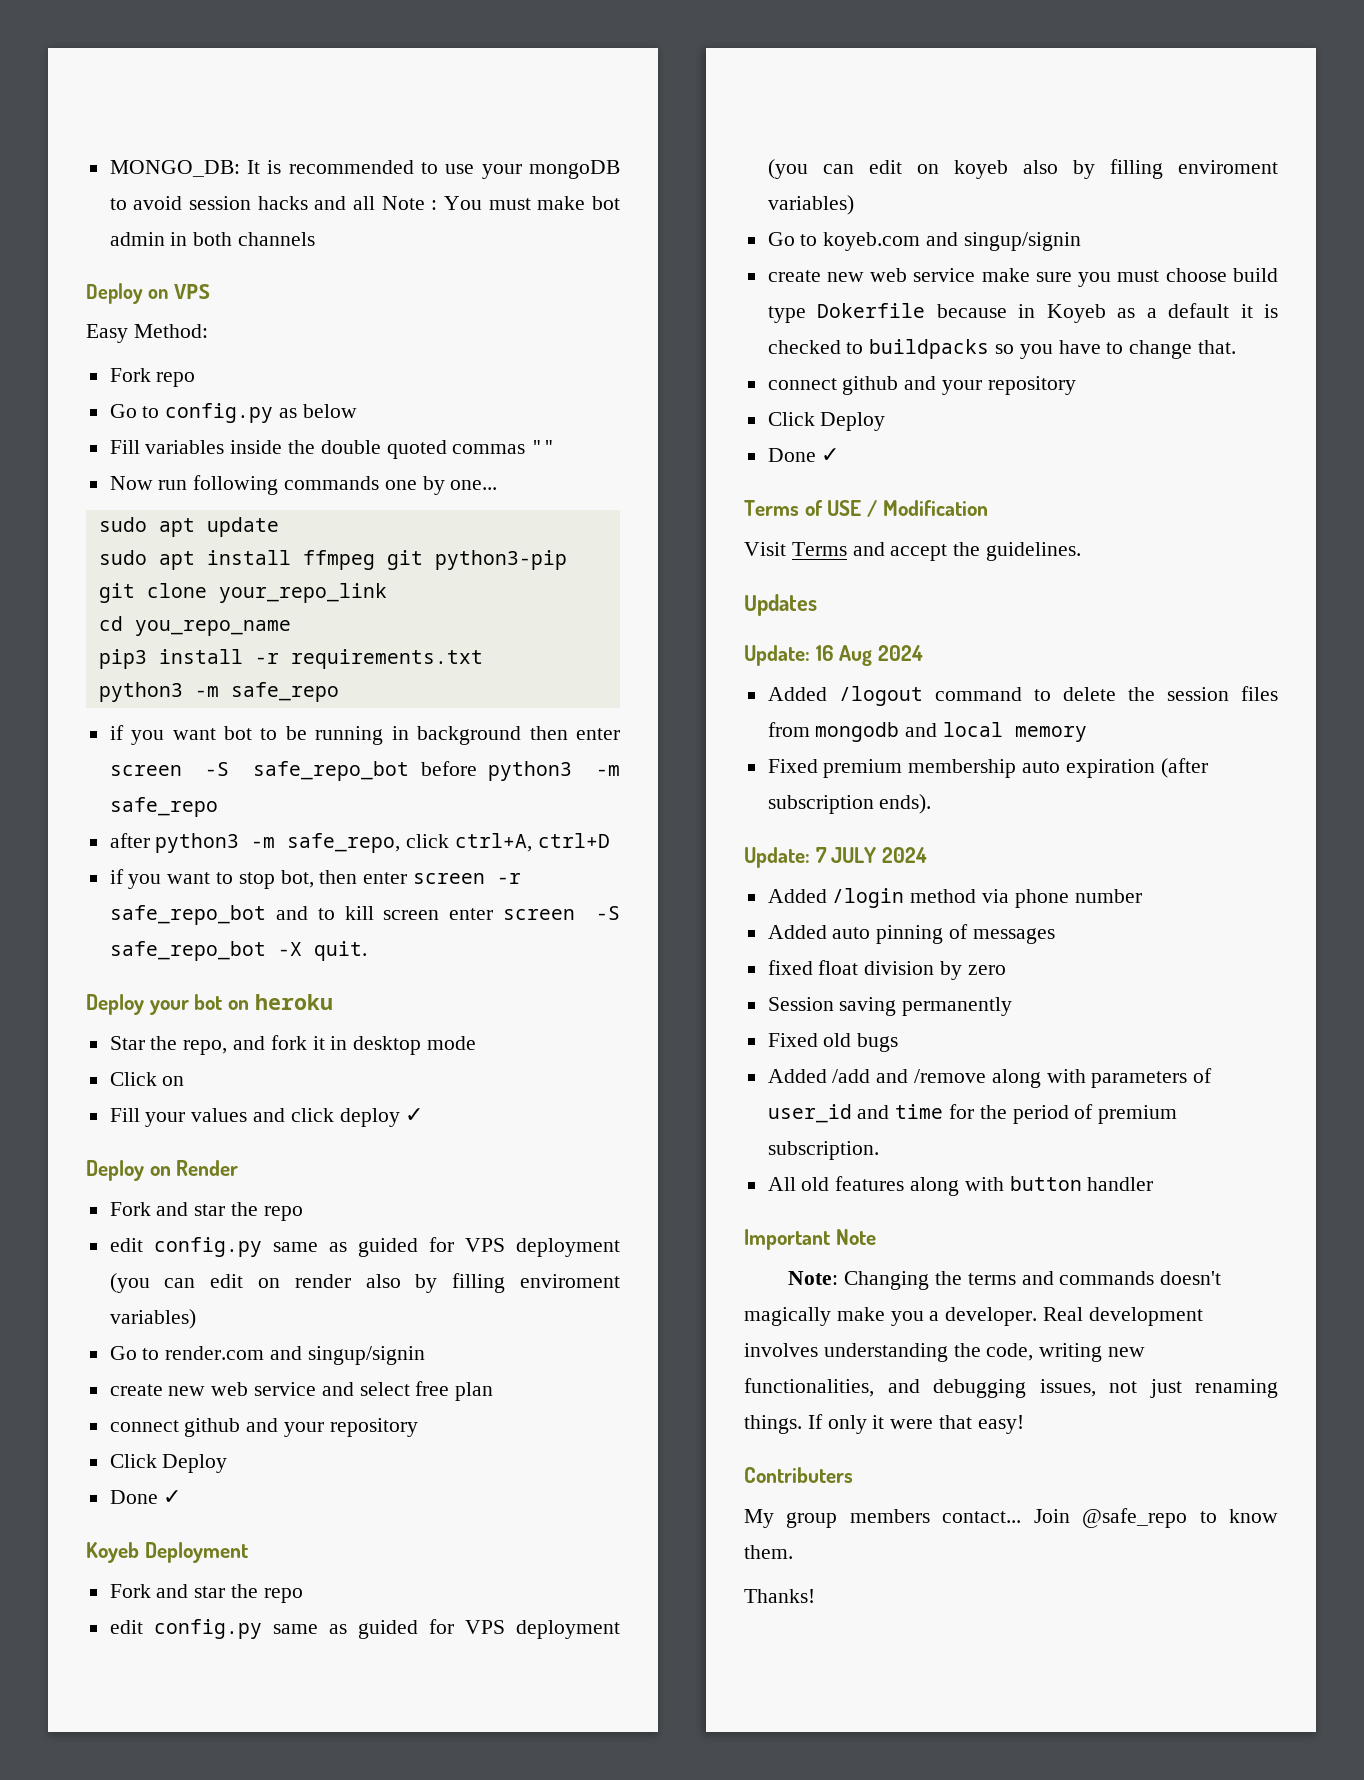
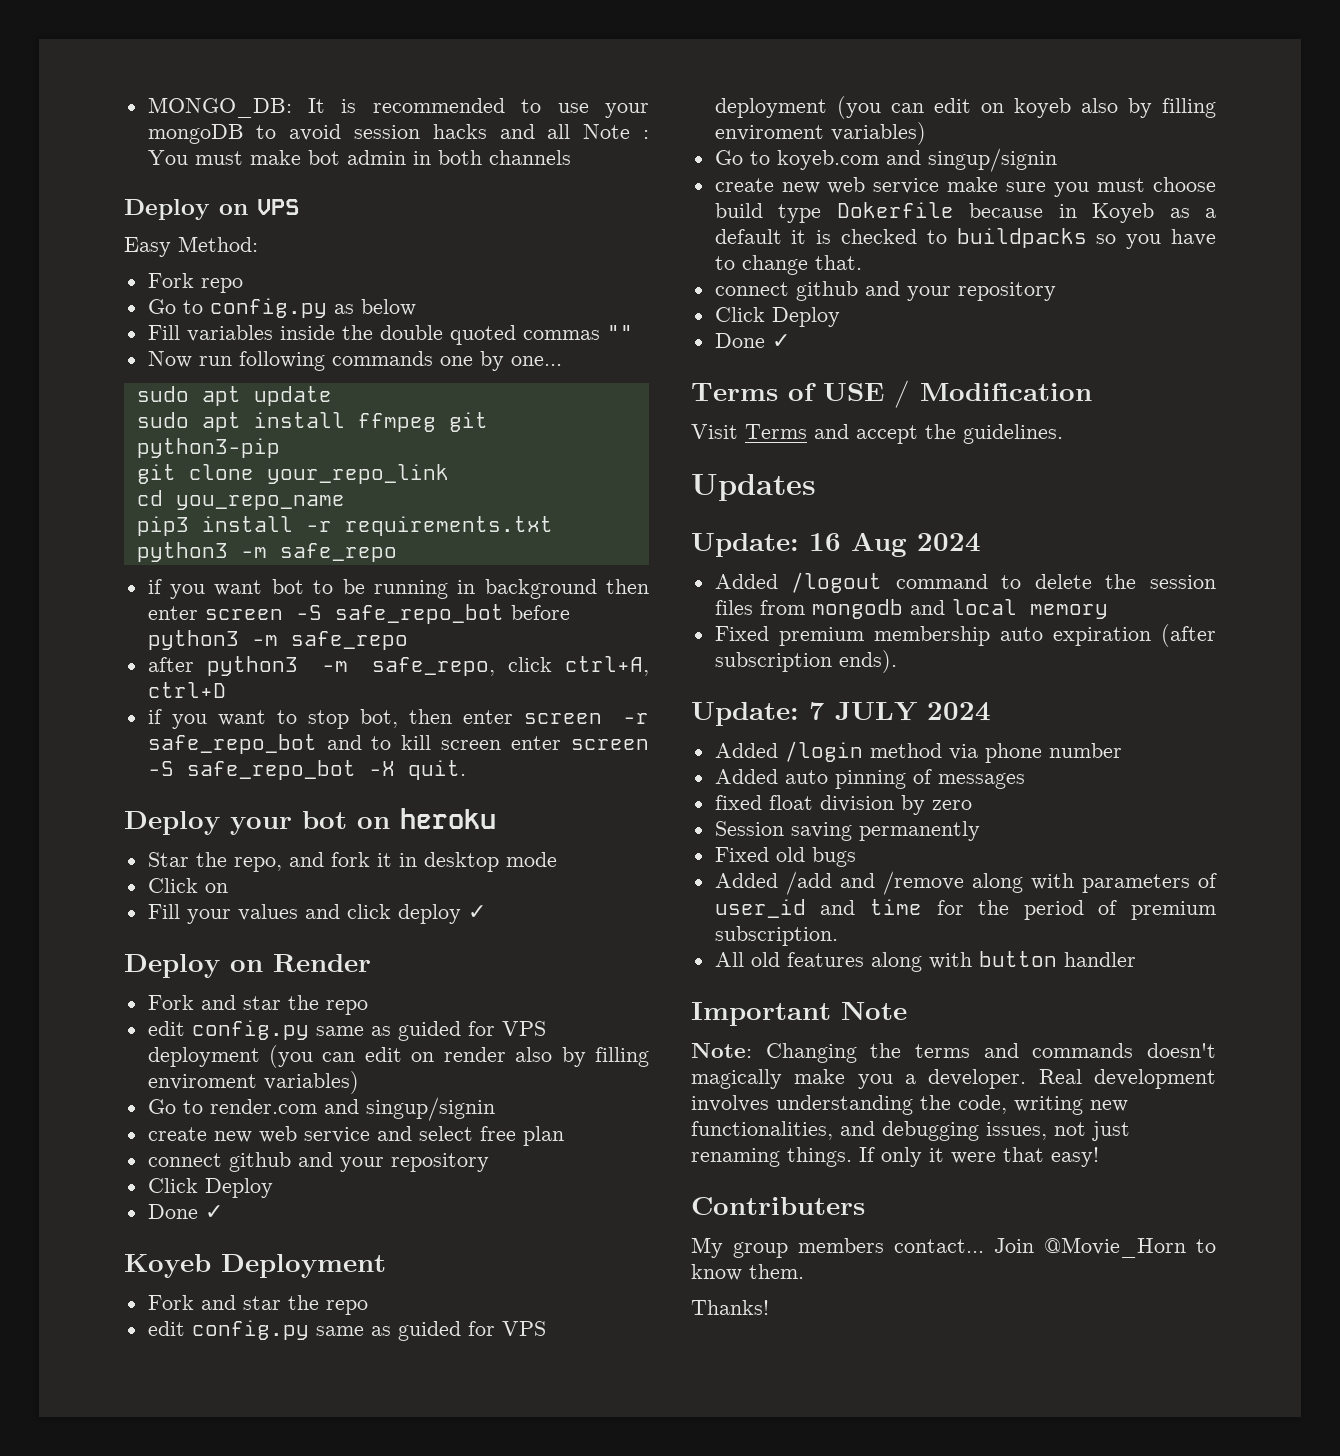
[1082,1508,1188,1528] @safe_repo -> [1044,1237,1186,1258] @Movie_Horn

